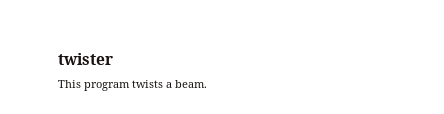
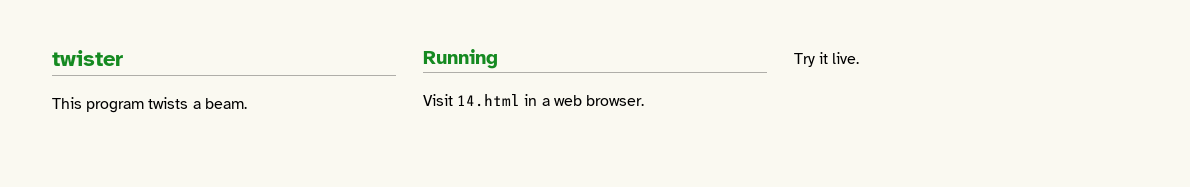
(207, 84) none -> [423,49,498,69] [423,94,644,107] [794,52,860,67] // Running // Visit 14.html in a web browser. // Try it live.

